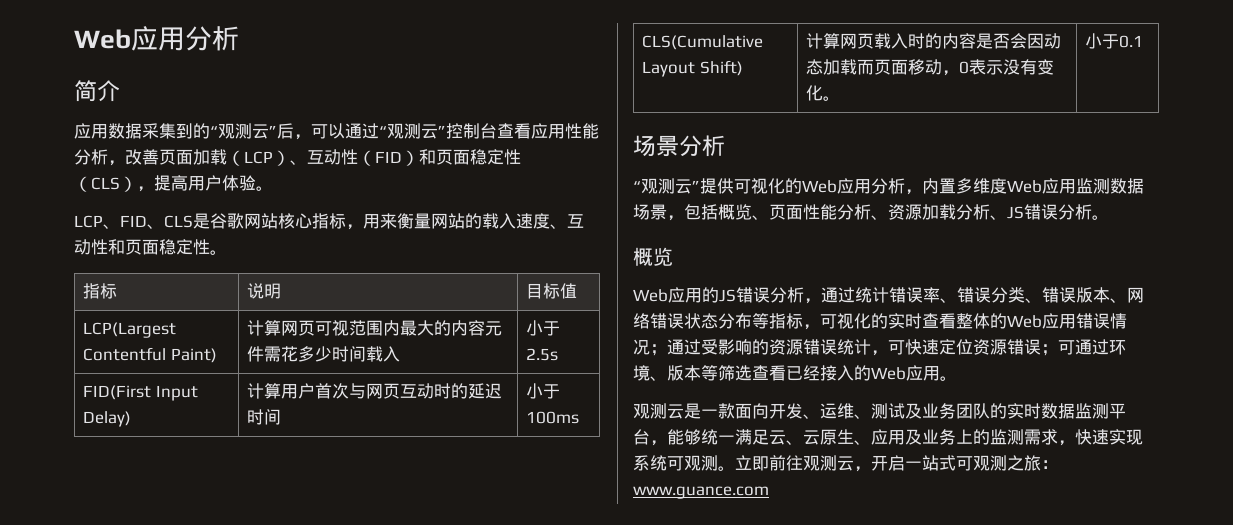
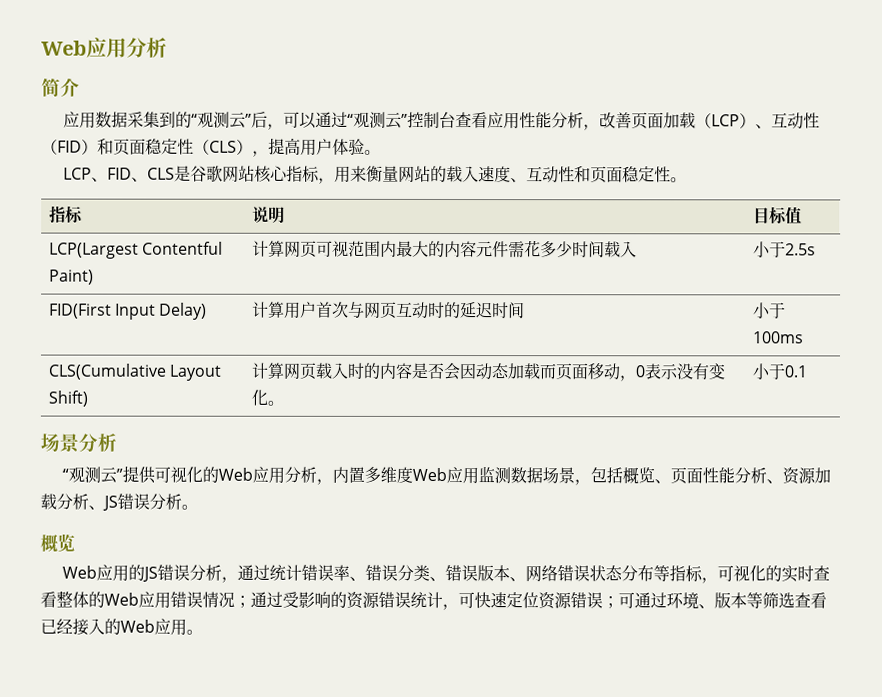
[633,403,1126,419] [633,429,1143,446] [633,455,1058,472] [633,486,769,499] // 观测云是一款面向开发、运维、测试及业务团队的实时数据监测平台，能够统一满足云、云原生、应用及业务上的监测需求，快速实现系统可观测。立即前往观测云，开启一站式可观测之旅：www.guance.com -> (203, 632) none

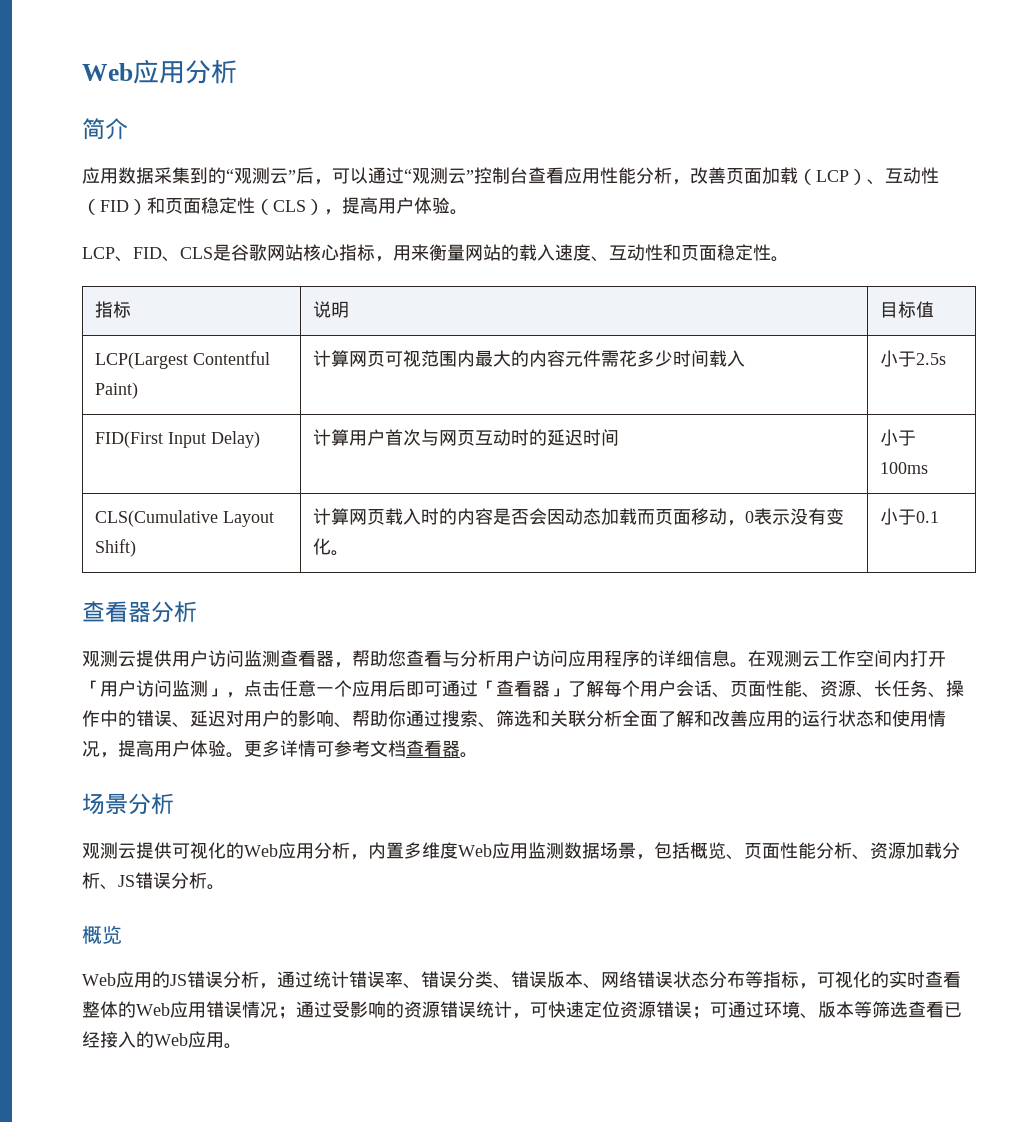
(807, 371) none -> [82,601,197,623] [82,650,946,668] [82,680,964,698] [82,710,946,728] [82,740,478,758] // 查看器分析 // 观测云提供用户访问监测查看器，帮助您查看与分析用户访问应用程序的详细信息。在观测云工作空间内打开「用户访问监测」，点击任意一个应用后即可通过「查看器」了解每个用户会话、页面性能、资源、长任务、操作中的错误、延迟对用户的影响、帮助你通过搜索、筛选和关联分析全面了解和改善应用的运行状态和使用情况，提高用户体验。更多详情可参考文档查看器。
[62,466,124,484] “观测云” -> [82,842,136,859] 观测云

